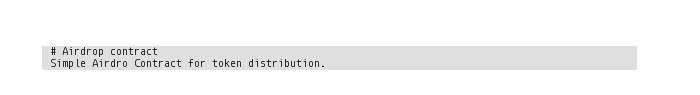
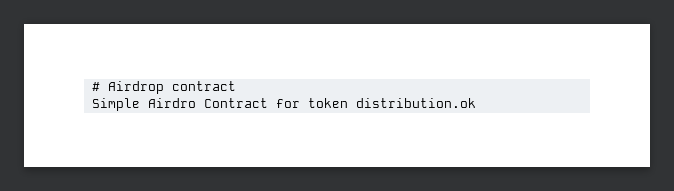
[247,59,326,67] distribution. -> [355,98,476,108] distribution.ok

